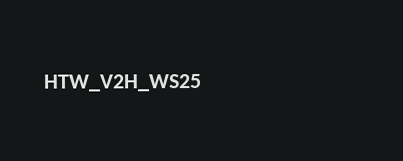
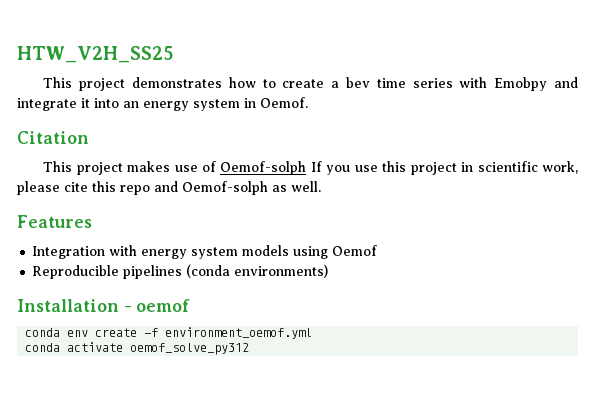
[43,74,202,92] HTW_V2H_WS25 -> [17,46,174,63] [43,77,579,91] [17,97,308,111] [17,131,89,144] [43,161,578,175] [17,181,321,195] [17,215,92,228] [32,245,378,259] [32,264,329,279] [17,299,191,312] [25,327,313,339] [25,342,250,355] HTW_V2H_SS25 // This project demonstrates how to create a bev time series with Emobpy and integrate it into an energy system in Oemof. // Citation // This project makes use of Oemof-solph If you use this project in scientific work, please cite this repo and Oemof-solph as well. // Features // Integration with energy system models using Oemof // Reproducible pipelines (conda environments) // Installation - oemof // conda env create -f environment_oemof.yml // conda activate oemof_solve_py312

